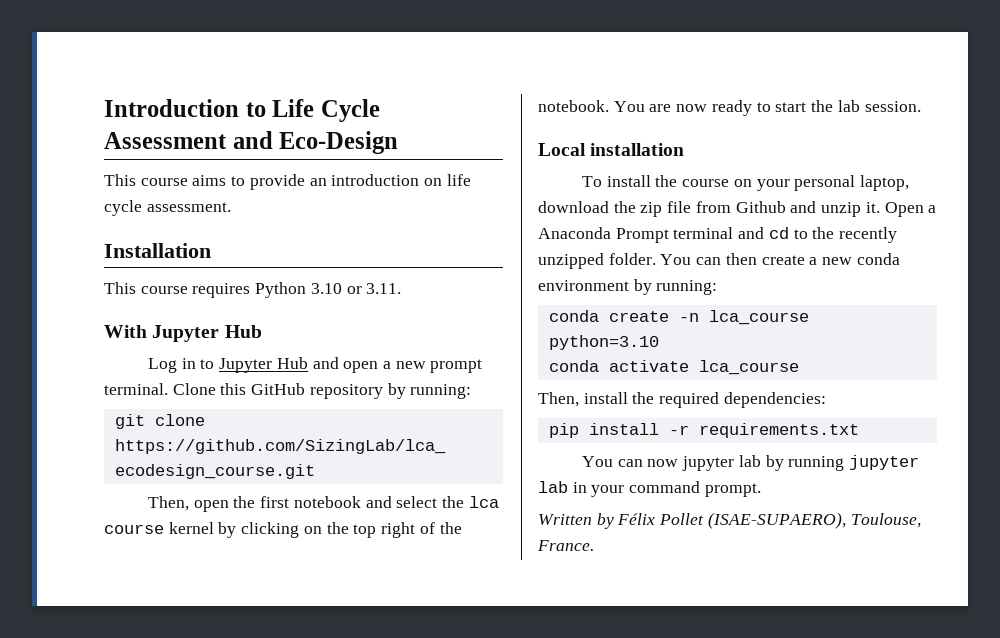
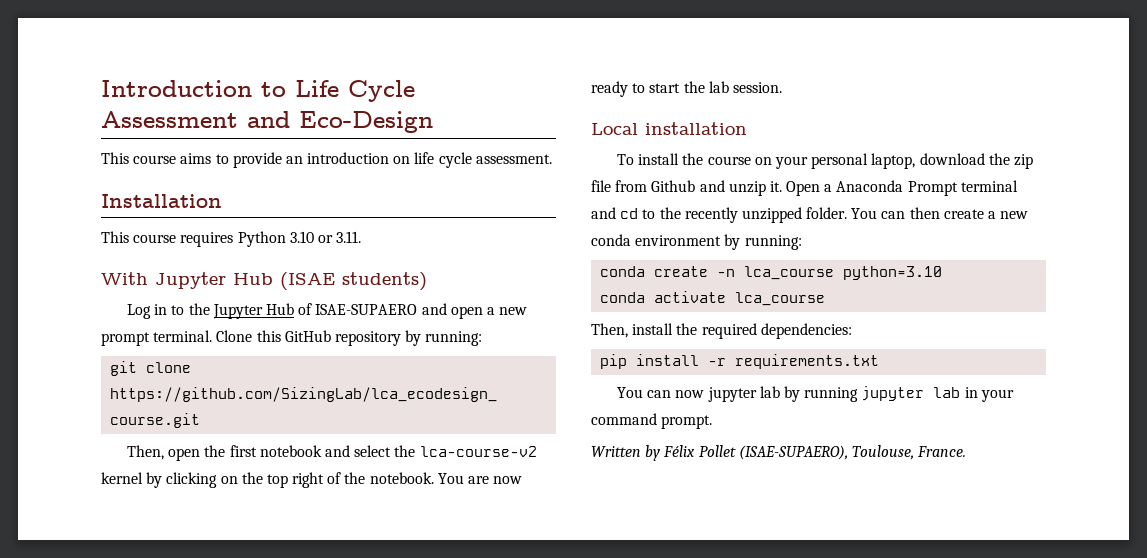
(262, 331) none -> [280,272,427,291] (ISAE students)
[219,357,308,373] Jupyter Hub -> [188,303,418,319] the Jupyter Hub of ISAE-SUPAERO
[468,496,499,508] [104,524,164,534] lca course -> [419,446,537,457] lca-course-v2

